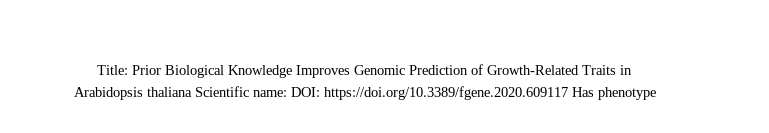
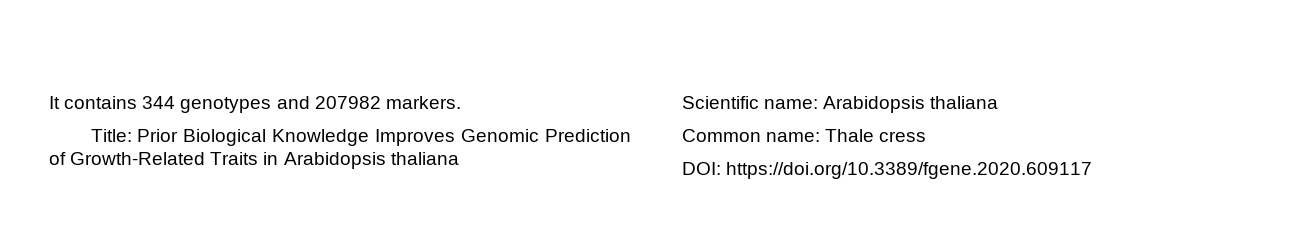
(96, 70) none -> [49,96,461,113] It contains 344 genotypes and 207982 markers. //
(192, 92) none -> (459, 158) //
[291,86,656,100] DOI: https://doi.org/10.3389/fgene.2020.609117 Has phenotype -> [823,96,999,113] [682,129,927,142] [682,162,1093,179] Arabidopsis thaliana // Common name: Thale cress // DOI: https://doi.org/10.3389/fgene.2020.609117

